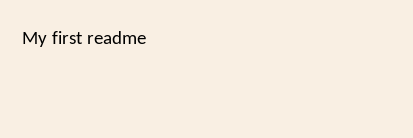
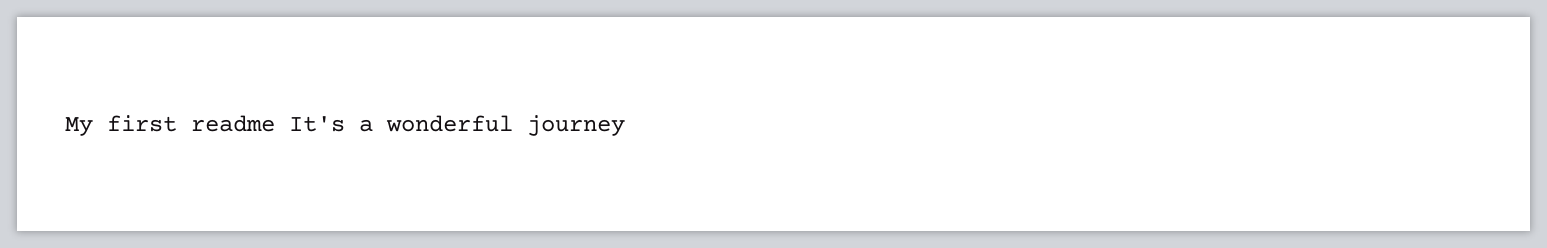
(146, 37) none -> [289,115,625,136] It's a wonderful journey

